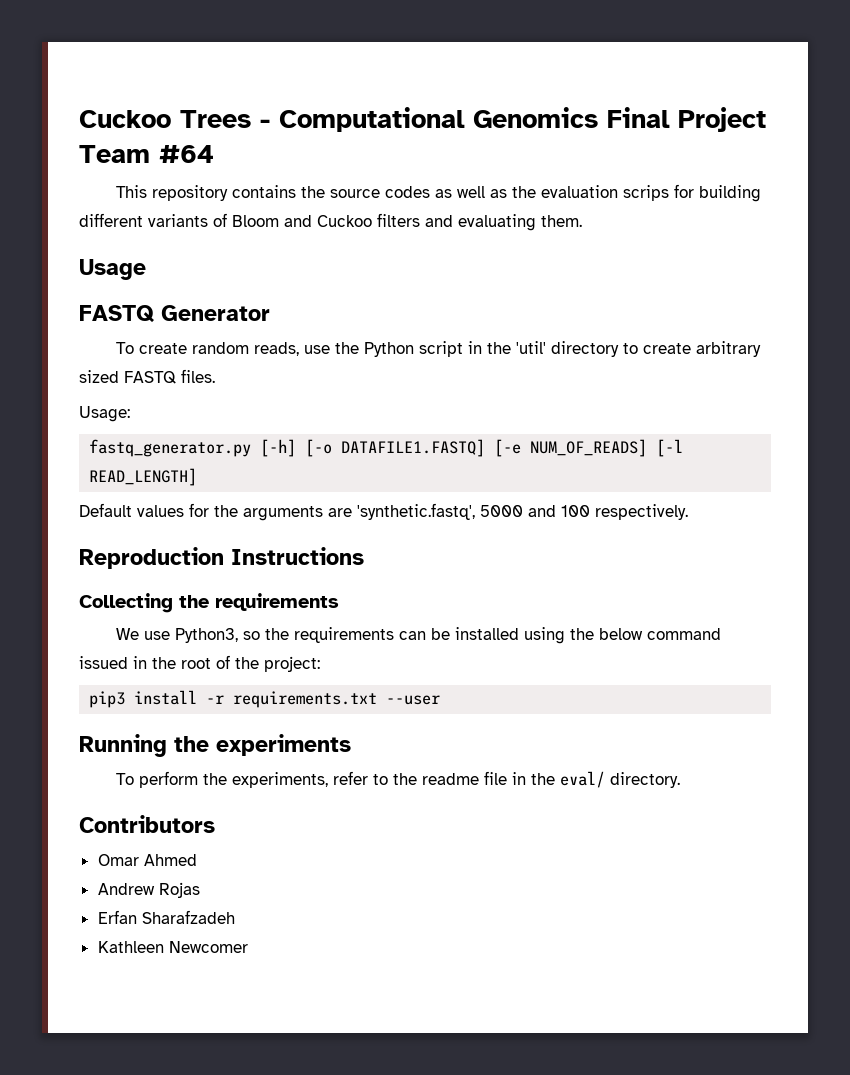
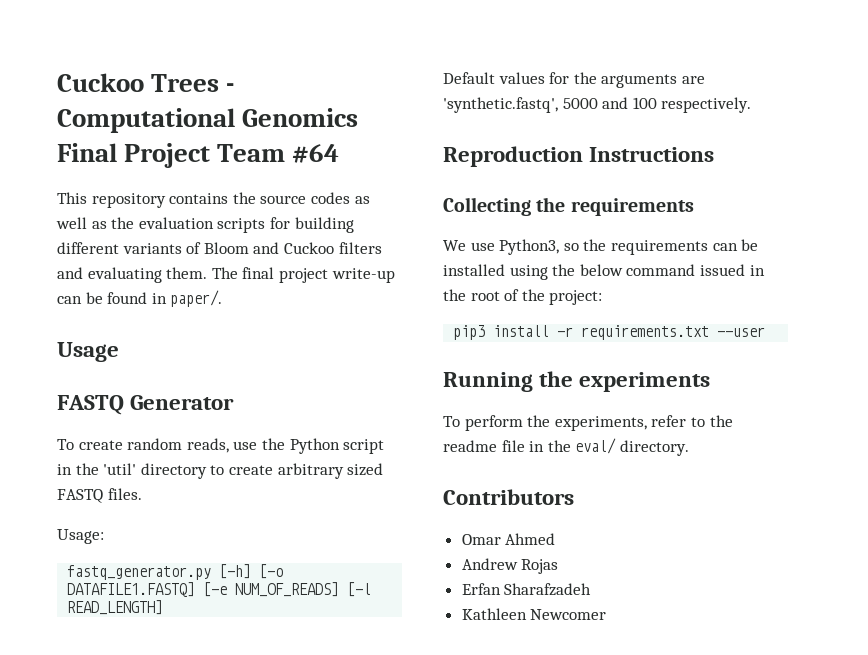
[623,185,670,201] scrips -> [217,218,266,233] scripts
(582, 221) none -> [211,267,395,283] [57,290,223,307] The final project write-up can be found in paper/.

